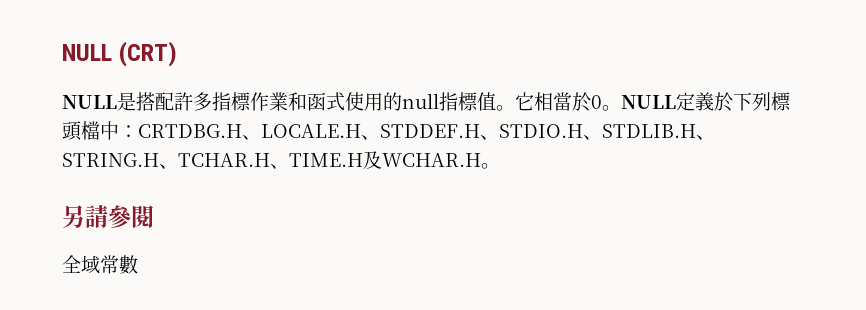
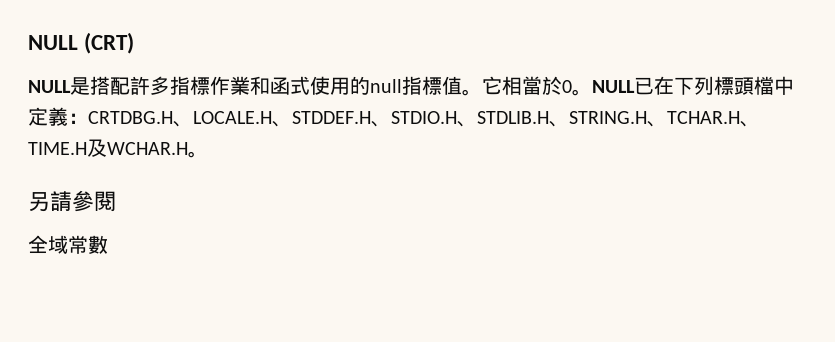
[676,92,733,112] 定義於 -> [634,76,674,95] 已在
(119, 130) none -> [28,107,68,126] 定義

